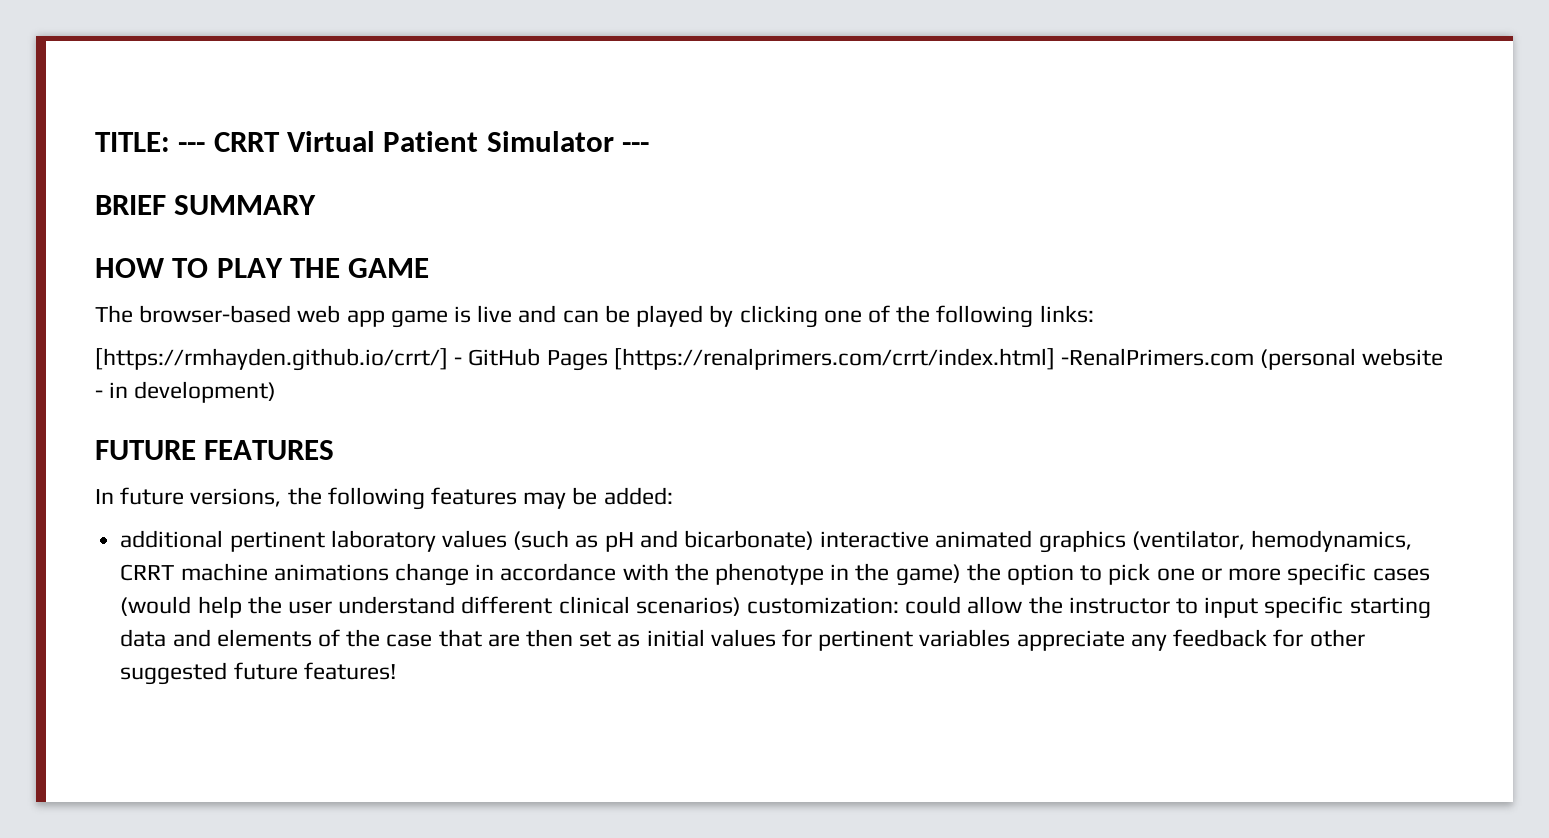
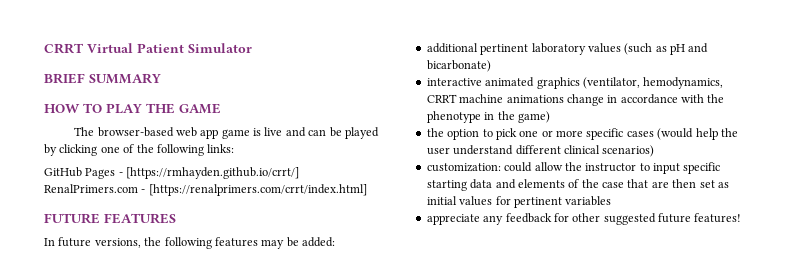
[95,132,206,152] TITLE: --- -> (44, 48) none
[622,142,650,152] --- -> (252, 48) none
[95,348,1444,371] [95,381,277,403] [https://rmhayden.github.io/crrt/] - GitHub Pages [https://renalprimers.com/crrt/index.html] -RenalPrimers.com (personal website - in development) -> [44,167,300,179] [44,184,367,196] GitHub Pages - [https://rmhayden.github.io/crrt/] RenalPrimers.com - [https://renalprimers.com/crrt/index.html]
(814, 540) none -> (491, 66) //
(961, 575) none -> (550, 117) //
(741, 606) none -> (655, 151) //
(1011, 638) none -> (612, 201) //

